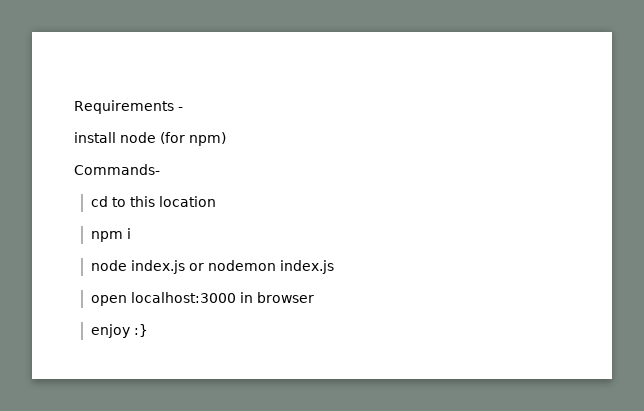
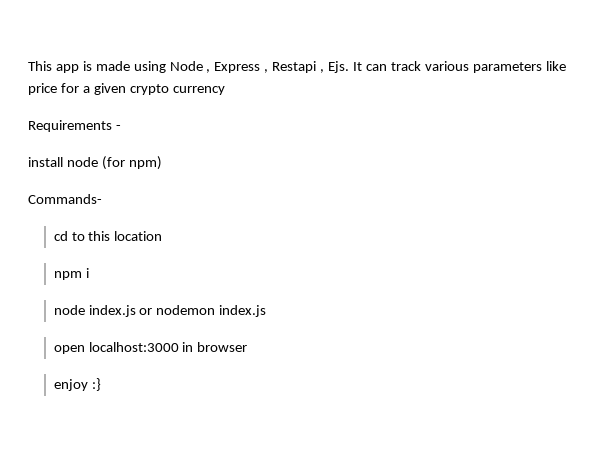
(74, 107) none -> [28,61,566,73] [28,83,225,95] This app is made using Node , Express , Restapi , Ejs. It can track various parameters like price for a given crypto currency //

